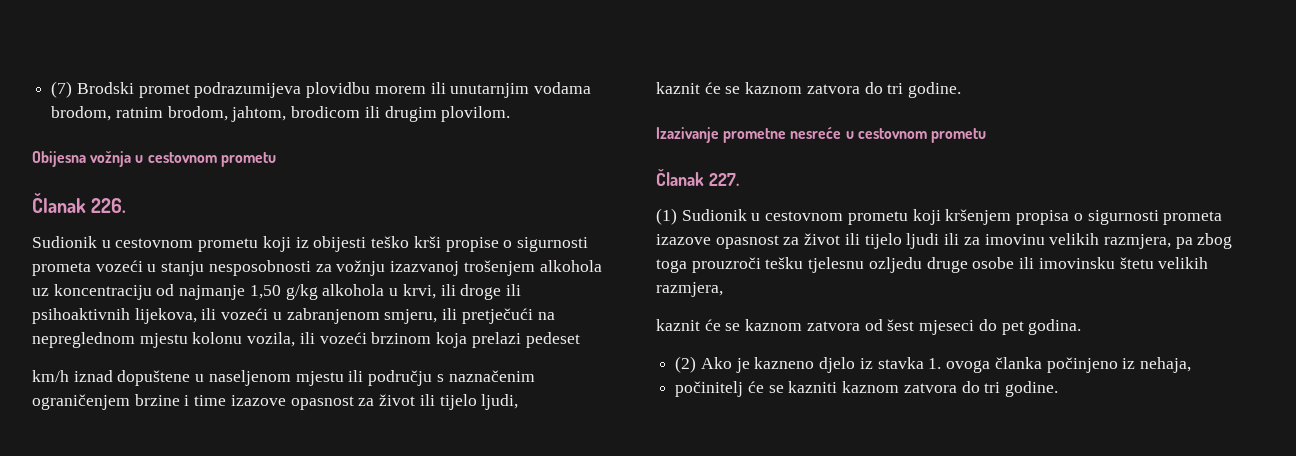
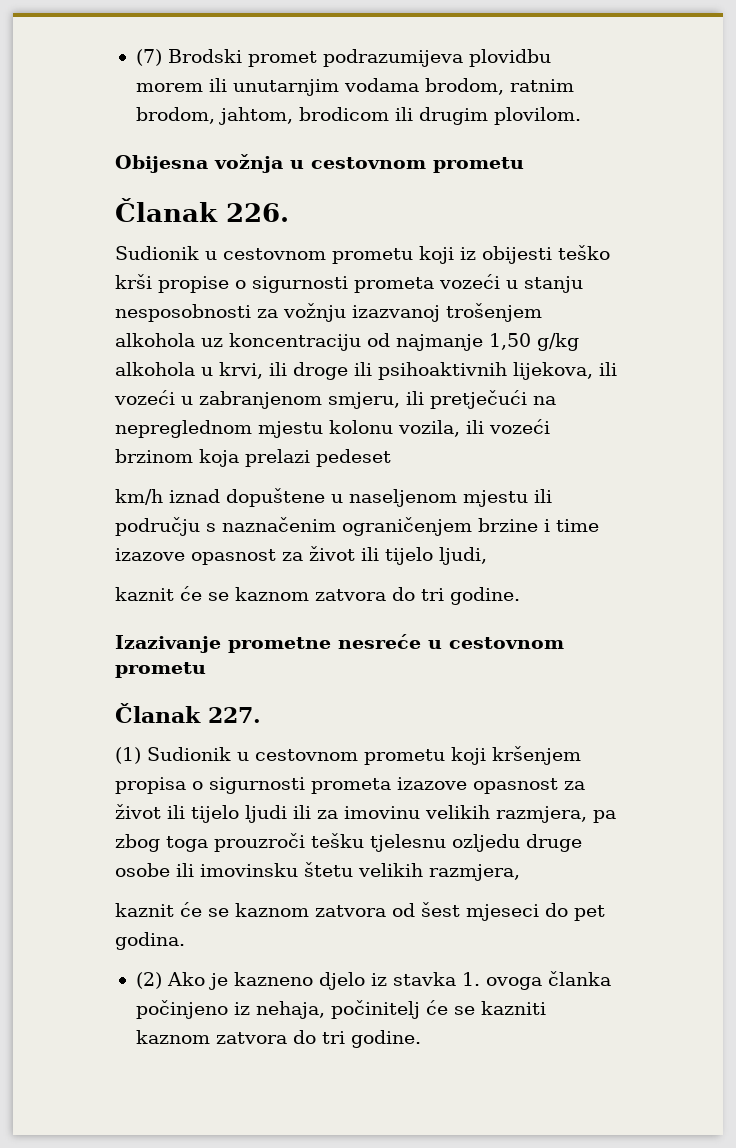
(1191, 365) // -> (325, 1010) none

